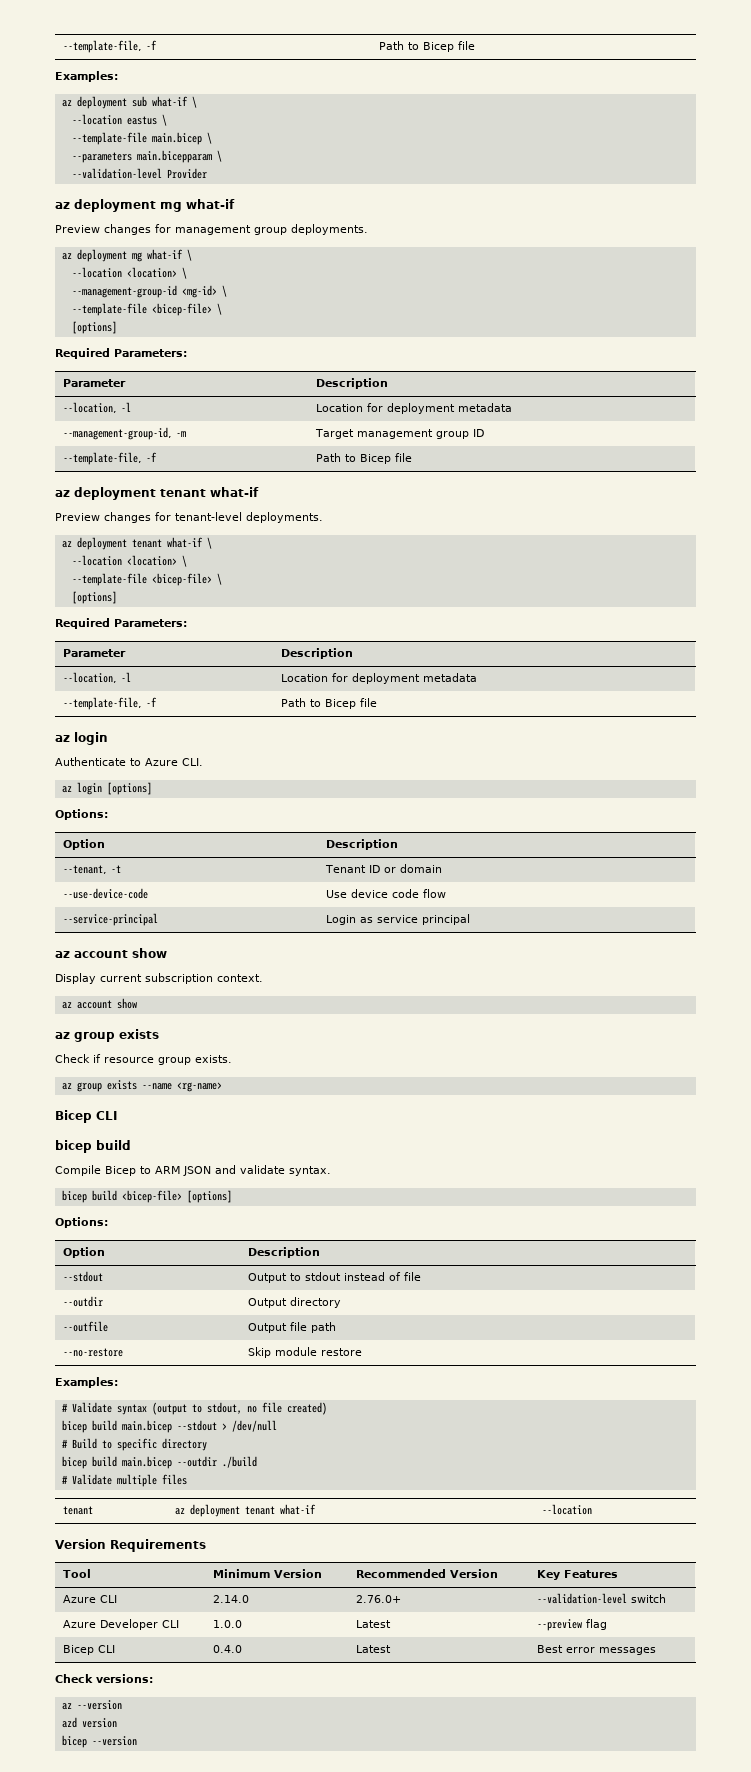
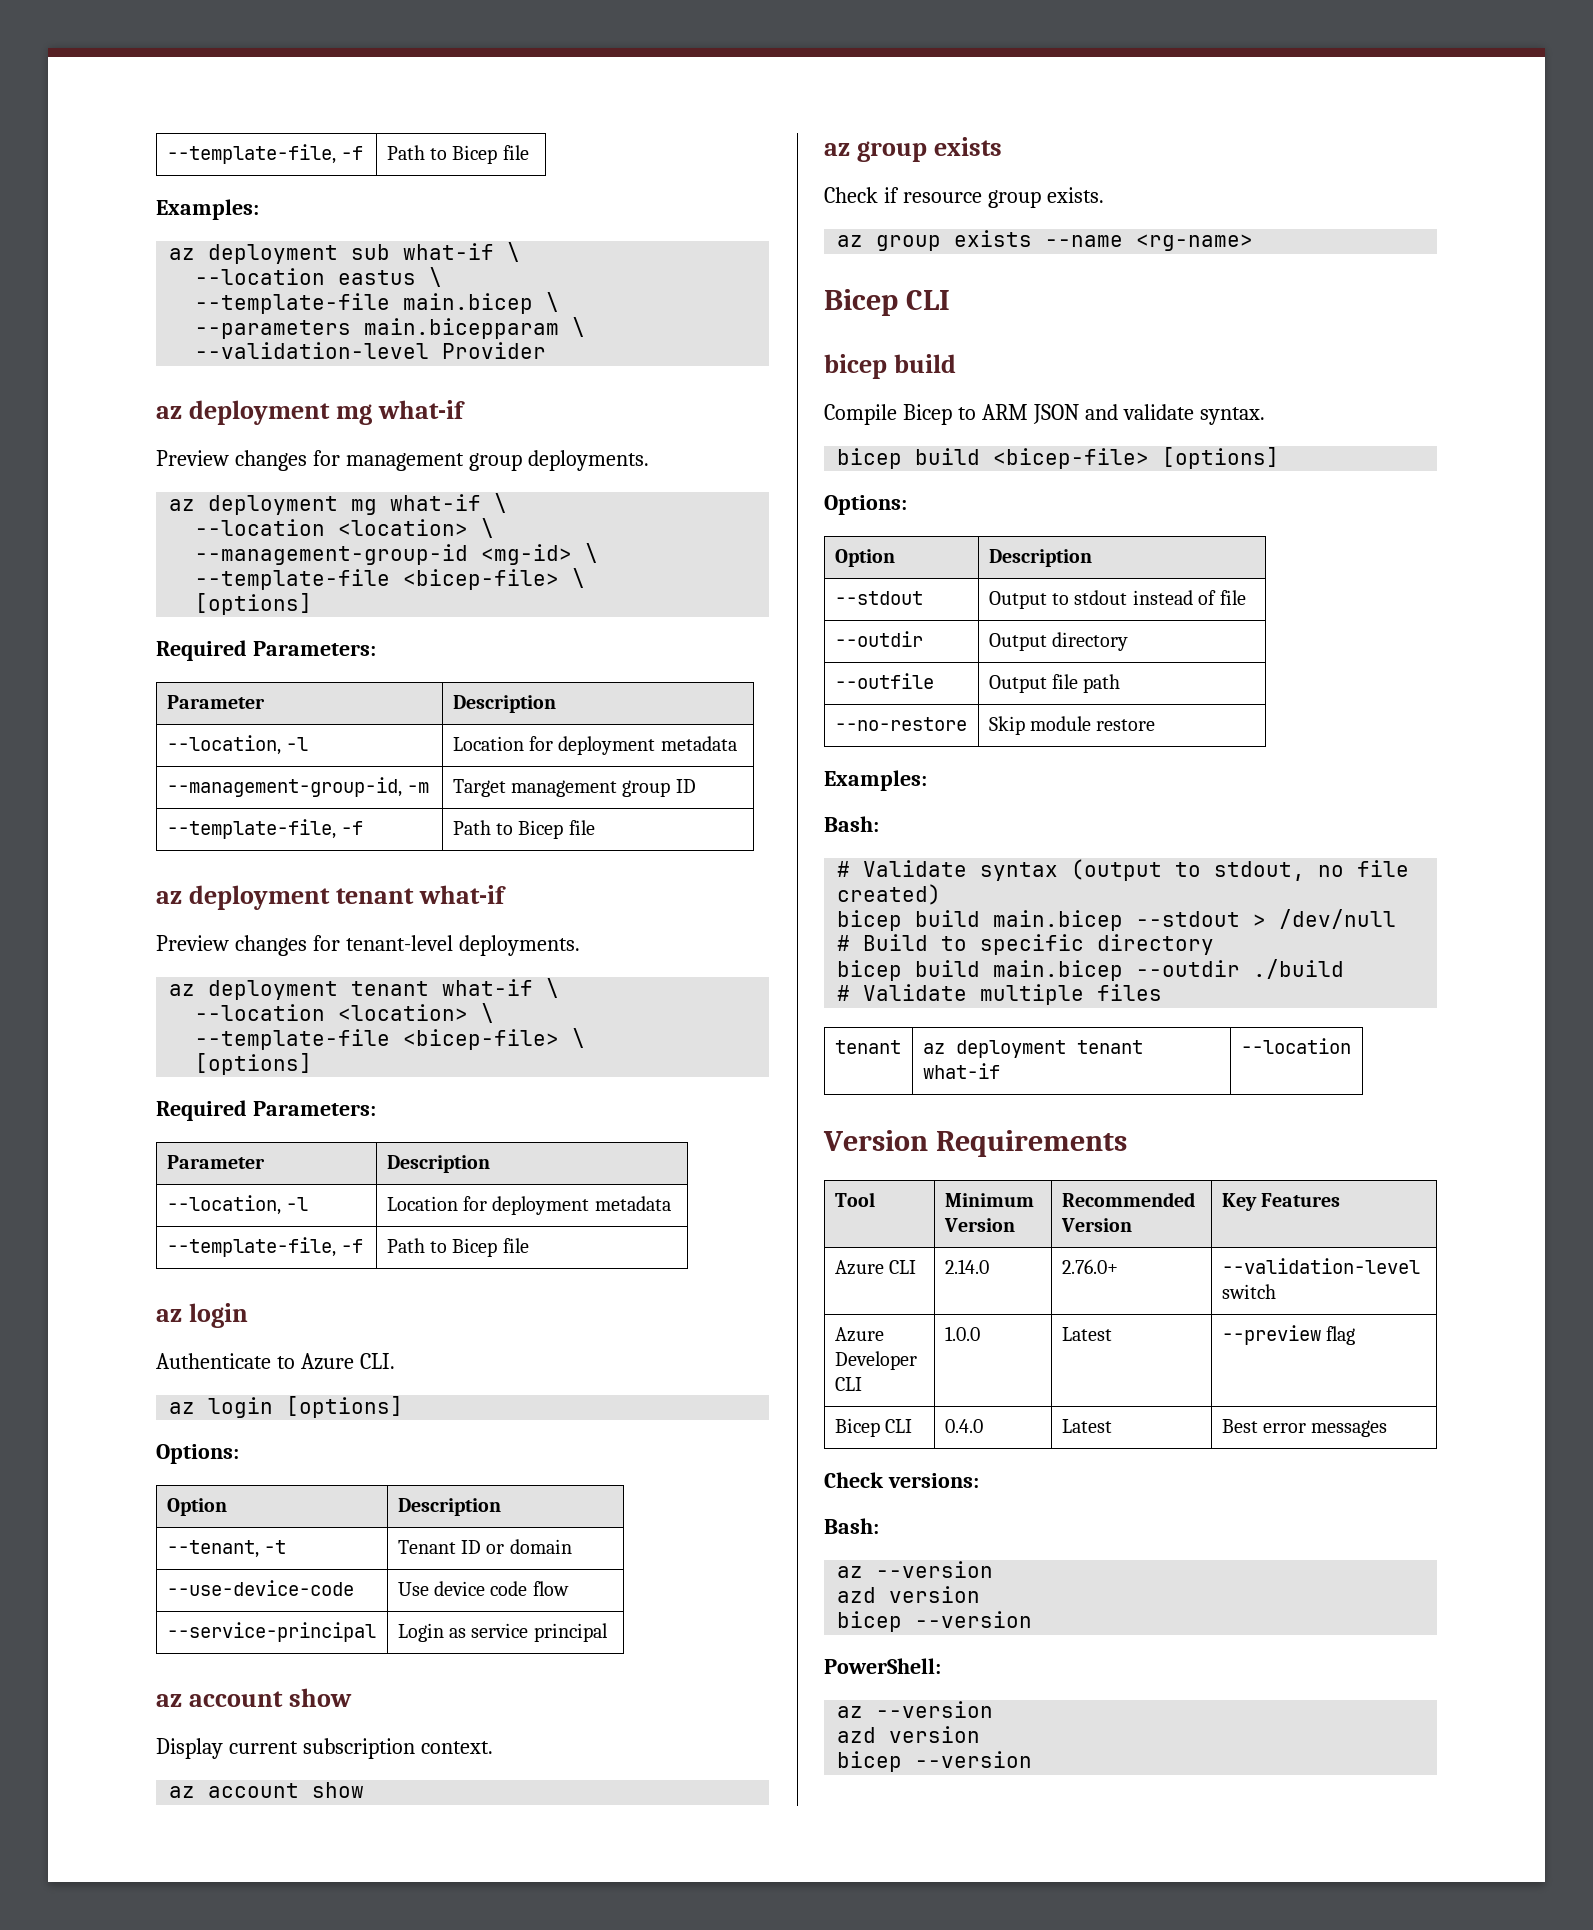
(118, 1382) none -> [824,816,879,832] // Bash:
[61,1700,122,1710] [61,1717,117,1728] [61,1735,137,1748] // az --version // azd version // bicep --version -> [824,1518,879,1534] [837,1561,994,1578] [837,1586,981,1603] [837,1611,1033,1632] [824,1658,941,1674] [837,1701,994,1718] [837,1726,981,1743] [837,1751,1033,1772] // Bash: // az --version // azd version // bicep --version // PowerShell: // az --version // azd version // bicep --version

